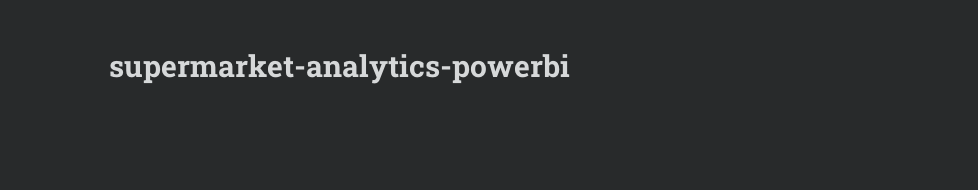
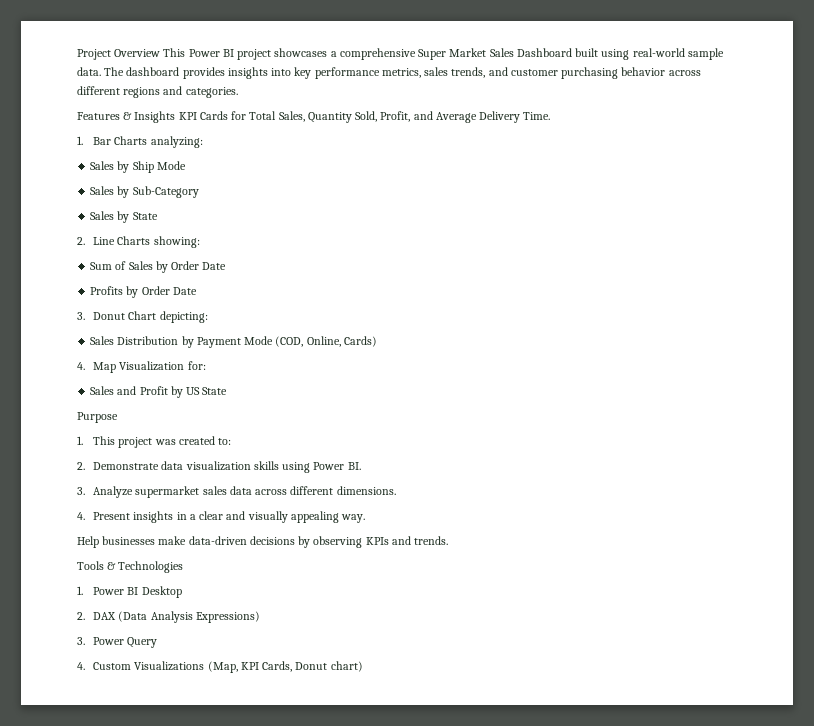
[109,54,570,84] supermarket-analytics-powerbi -> [77,48,724,60] [77,67,701,79] [77,86,238,98] [77,111,551,123] [77,136,203,148] [90,161,186,173] [90,186,199,198] [90,211,158,223] [77,236,200,248] [90,261,227,273] [90,286,197,298] [77,311,208,323] [90,336,377,348] [77,361,206,373] [90,386,228,398] [77,412,118,423] [77,436,232,448] [77,461,361,473] [77,486,396,498] [77,511,366,523] [77,536,449,548] [77,561,184,573] [77,586,182,598] [77,611,260,623] [77,637,158,648] [77,661,363,673] Project Overview This Power BI project showcases a comprehensive Super Market Sales Dashboard built using real-world sample data. The dashboard provides insights into key performance metrics, sales trends, and customer purchasing behavior across different regions and categories. // Features & Insights KPI Cards for Total Sales, Quantity Sold, Profit, and Average Delivery Time. // 1. Bar Charts analyzing: // Sales by Ship Mode // Sales by Sub-Category // Sales by State // 2. Line Charts showing: // Sum of Sales by Order Date // Profits by Order Date // 3. Donut Chart depicting: // Sales Distribution by Payment Mode (COD, Online, Cards) // 4. Map Visualization for: // Sales and Profit by US State // Purpose // 1. This project was created to: // 2. Demonstrate data visualization skills using Power BI. // 3. Analyze supermarket sales data across different dimensions. // 4. Present insights in a clear and visually appealing way. // Help businesses make data-driven decisions by observing KPIs and trends. // Tools & Technologies // 1. Power BI Desktop // 2. DAX (Data Analysis Expressions) // 3. Power Query // 4. Custom Visualizations (Map, KPI Cards, Donut chart)

